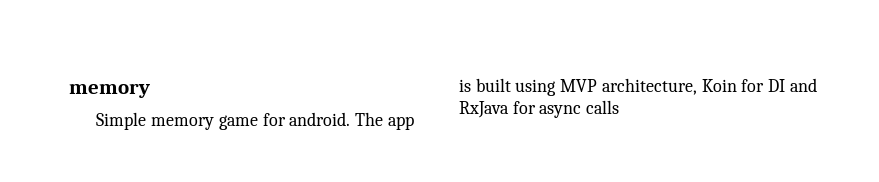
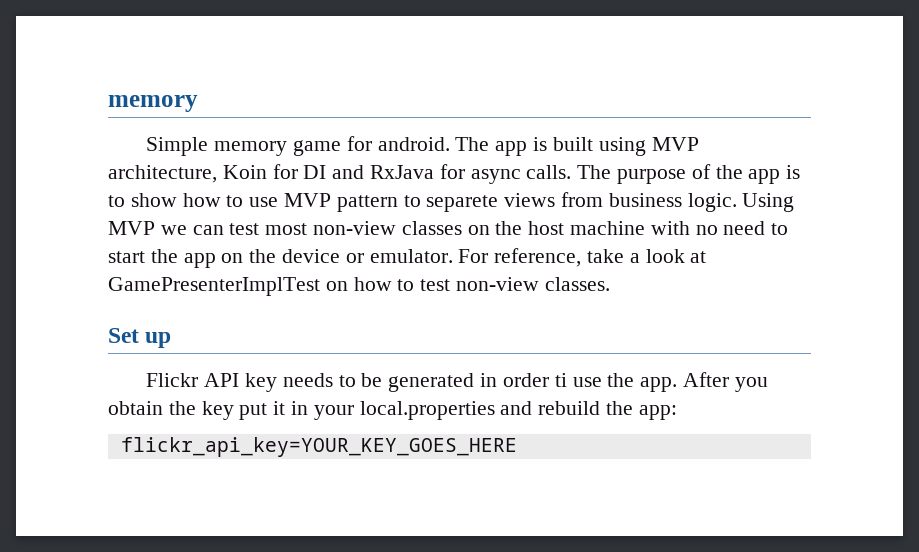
[586,100,620,114] calls -> [526,164,801,184] [108,192,795,212] [108,221,789,235] [108,248,707,268] [108,277,610,296] [108,328,172,348] [146,372,768,392] [108,401,677,420] [120,437,517,457] calls. The purpose of the app is to show how to use MVP pattern to separete views from business logic. Using MVP we can test most non-view classes on the host machine with no need to start the app on the device or emulator. For reference, take a look at GamePresenterImplTest on how to test non-view classes. // Set up // Flickr API key needs to be generated in order ti use the app. After you obtain the key put it in your local.properties and rebuild the app: // flickr_api_key=YOUR_KEY_GOES_HERE

